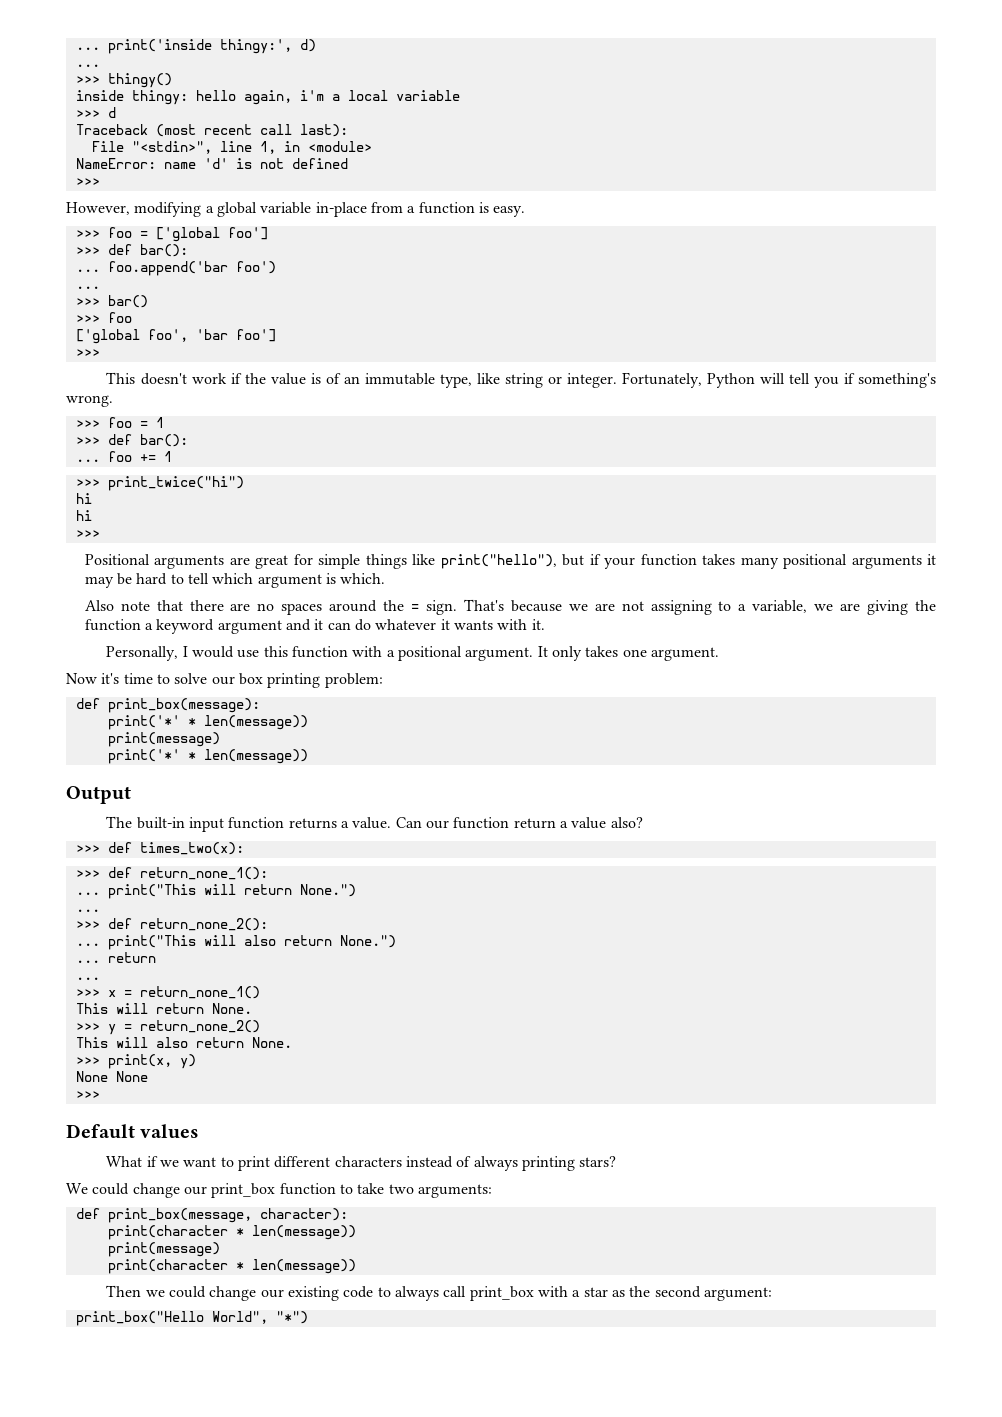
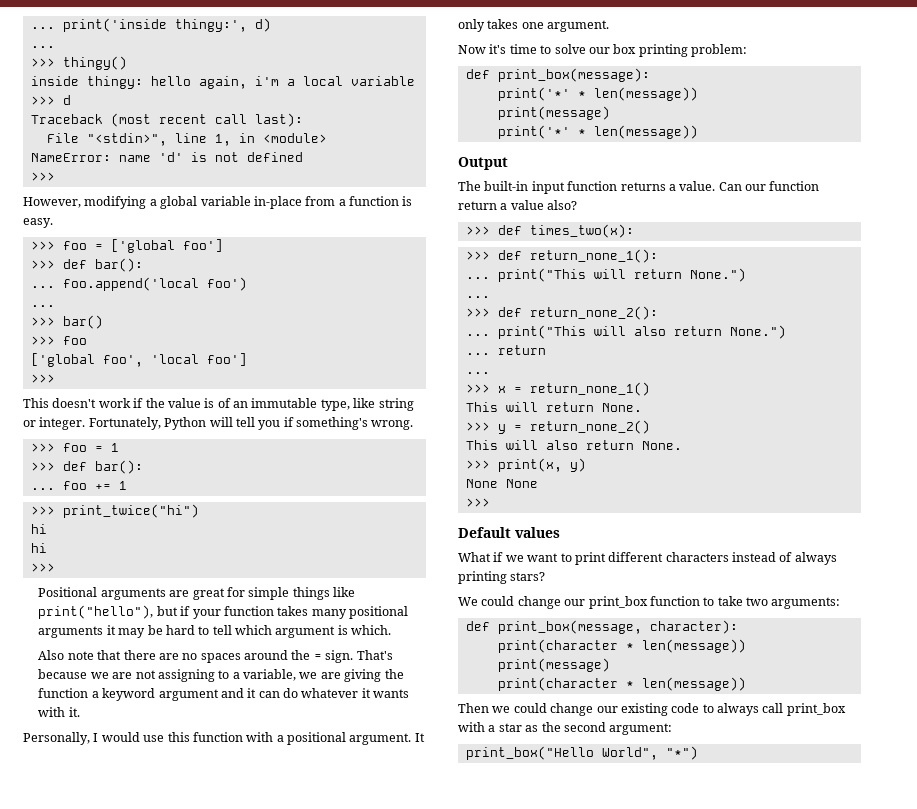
[107,261,228,276] foo.append('bar -> [62,277,199,291] foo.append('local
[195,329,228,340] 'bar -> [150,354,199,364] 'local

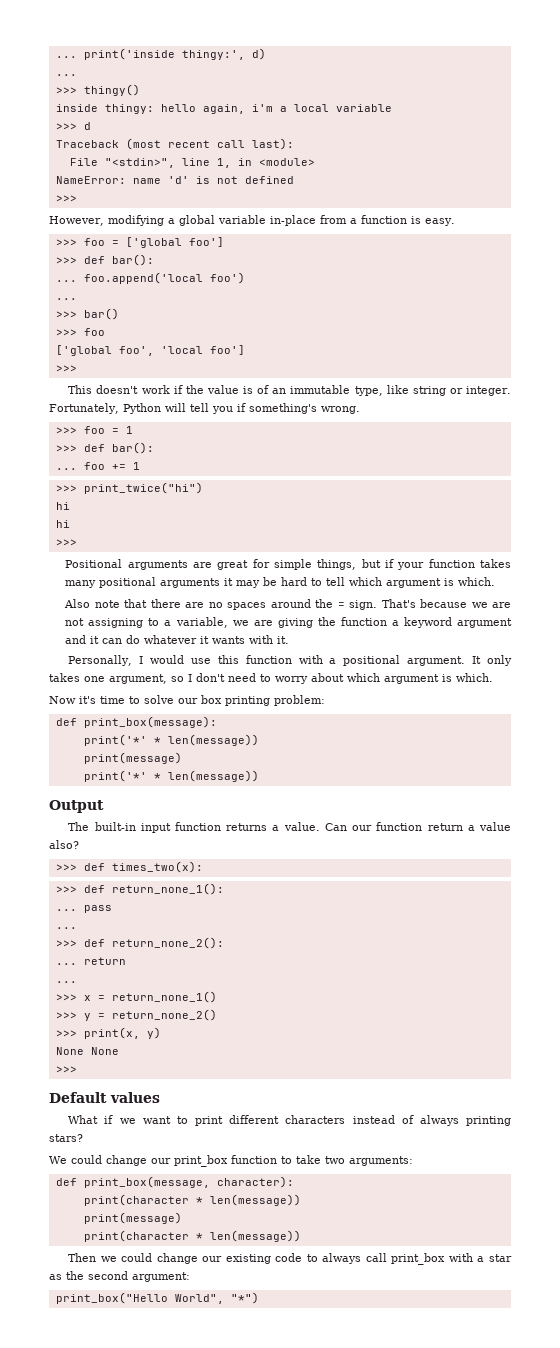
[292,587,356,600] [38,605,154,619] things like print("hello"), -> [317,559,357,570] things,
[547,20,610,32] argument. -> [109,673,493,684] argument, so I don't need to worry about which argument is which.
[497,268,746,282] print("This will return None.") -> [83,905,112,913] pass
[465,325,786,339] // ... print("This will also return None.") -> (224, 943) none
[465,402,642,412] // This will return None. -> (217, 997) none
[465,440,682,450] // This will also return None. -> (217, 1015) none

